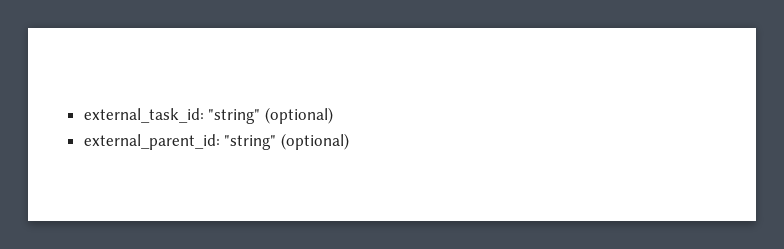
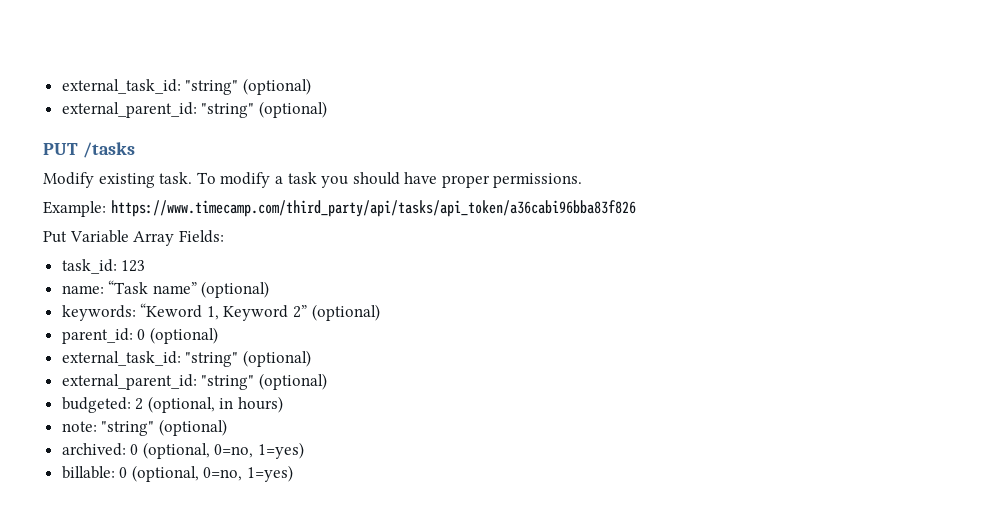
[83,107,333,124] [83,133,349,150] external_task_id: "string" (optional) // external_parent_id: "string" (optional) -> [61,78,311,95] [61,101,327,118] [43,142,135,158] [43,172,583,188] [43,200,636,217] [43,230,224,246] [61,259,146,274] [61,280,270,298] [61,303,380,321] [61,327,218,344] [61,350,311,367] [61,373,327,390] [61,396,284,413] [61,419,227,436] [61,442,305,459] [61,465,294,482] external_task_id: "string" (optional) // external_parent_id: "string" (optional) // PUT /tasks // Modify existing task. To modify a task you should have proper permissions. // Example: https://www.timecamp.com/third_party/api/tasks/api_token/a36cabi96bba83f826 // Put Variable Array Fields: // task_id: 123 // name: “Task name” (optional) // keywords: “Keword 1, Keyword 2” (optional) // parent_id: 0 (optional) // external_task_id: "string" (optional) // external_parent_id: "string" (optional) // budgeted: 2 (optional, in hours) // note: "string" (optional) // archived: 0 (optional, 0=no, 1=yes) // billable: 0 (optional, 0=no, 1=yes)

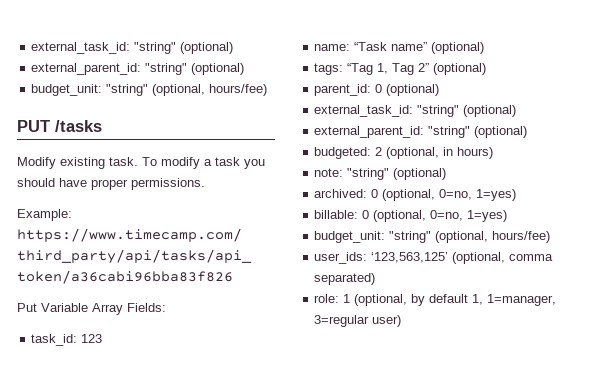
[61,78,311,95] [61,101,327,118] external_task_id: "string" (optional) // external_parent_id: "string" (optional) -> [31,42,234,54] [31,63,245,75] [31,84,268,96] external_task_id: "string" (optional) // external_parent_id: "string" (optional) // budget_unit: "string" (optional, hours/fee)
[61,303,289,321] keywords: “Keword 1, Keyword -> [314,63,415,75] tags: “Tag 1, Tag
(294, 473) none -> [314,231,551,243] [314,252,554,264] [314,273,376,285] [314,294,557,306] [314,315,402,327] // budget_unit: "string" (optional, hours/fee) // user_ids: ‘123,563,125’ (optional, comma separated) // role: 1 (optional, by default 1, 1=manager, 3=regular user)

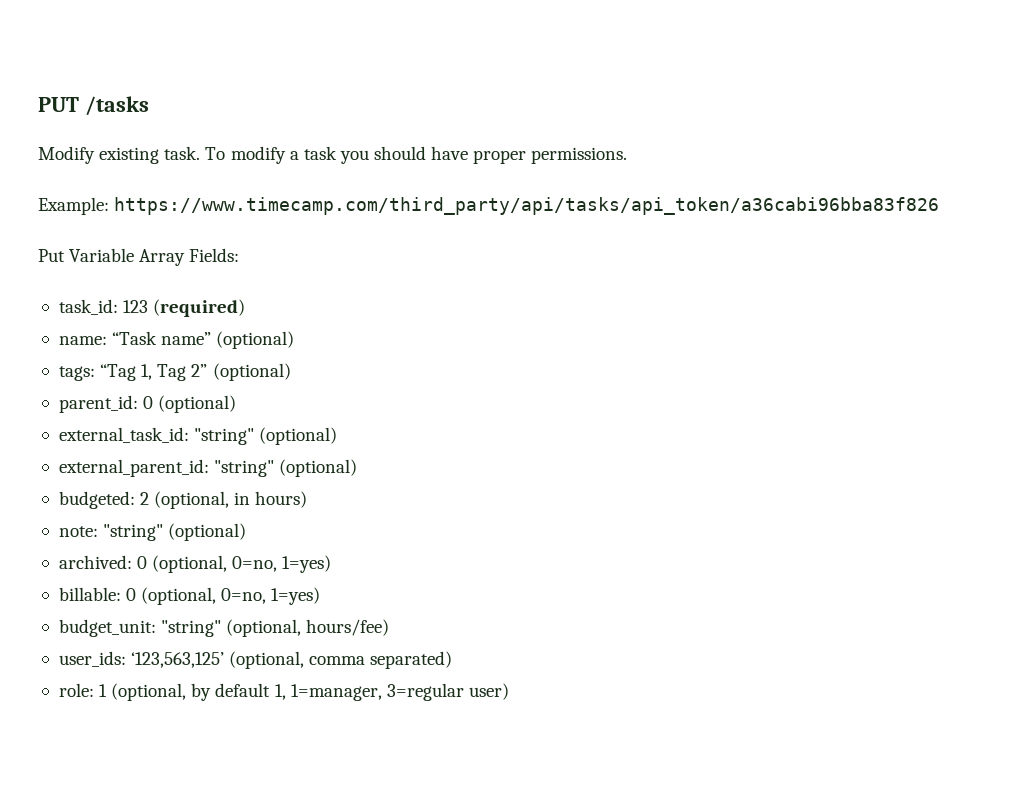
[31,42,234,54] [31,63,245,75] [31,84,268,96] external_task_id: "string" (optional) // external_parent_id: "string" (optional) // budget_unit: "string" (optional, hours/fee) // -> (38, 104) none
(103, 338) none -> [153,299,246,317] (required)

